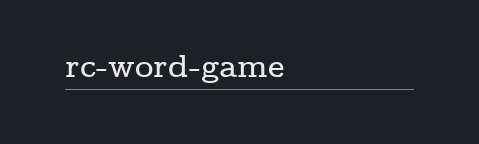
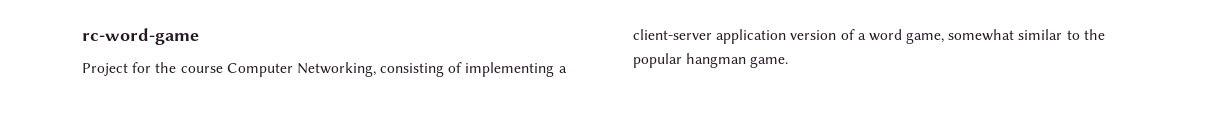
(284, 69) none -> [82,62,567,77] [633,29,1105,44] [633,53,789,68] // Project for the course Computer Networking, consisting of implementing a client-server application version of a word game, somewhat similar to the popular hangman game.

